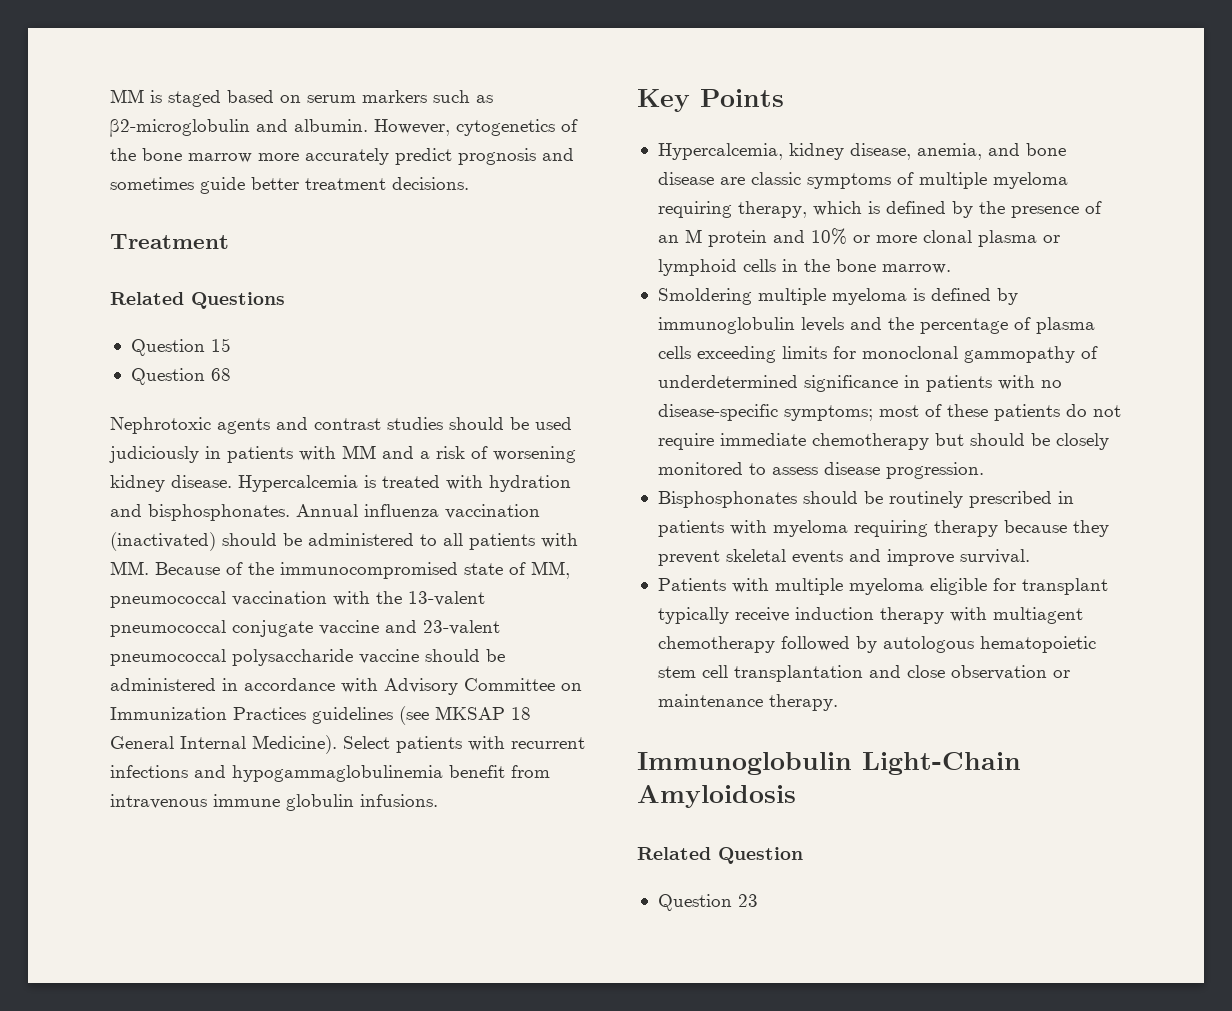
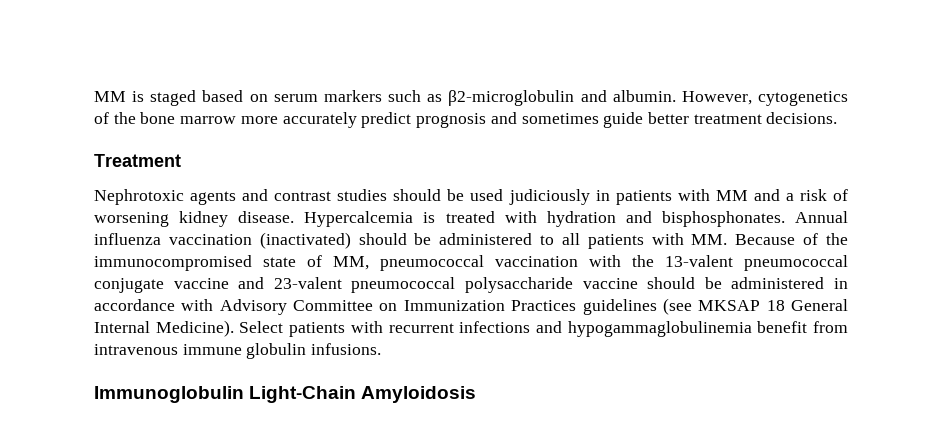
[110,292,285,309] [130,338,231,356] [130,368,231,385] // Related Questions // Question 15 // Question 68 -> (181, 160) none
[637,89,784,112] [657,143,1066,160] [657,172,1068,189] [657,201,1102,218] [657,228,1060,247] [657,259,951,276] [657,288,1018,305] [657,317,1095,334] [657,346,1098,363] [657,375,1062,392] [657,404,1121,421] [657,433,1109,450] [657,462,984,479] [657,491,1074,508] [657,520,1109,537] [657,549,1030,566] [657,578,1108,595] [657,607,1083,624] [657,636,1096,653] [657,665,1070,682] [657,694,838,711] // Key Points // Hypercalcemia, kidney disease, anemia, and bone disease are classic symptoms of multiple myeloma requiring therapy, which is defined by the presence of an M protein and 10% or more clonal plasma or lymphoid cells in the bone marrow. // Smoldering multiple myeloma is defined by immunoglobulin levels and the percentage of plasma cells exceeding limits for monoclonal gammopathy of underdetermined significance in patients with no disease-specific symptoms; most of these patients do not require immediate chemotherapy but should be closely monitored to assess disease progression. // Bisphosphonates should be routinely prescribed in patients with myeloma requiring therapy because they prevent skeletal events and improve survival. // Patients with multiple myeloma eligible for transplant typically receive induction therapy with multiagent chemotherapy followed by autologous hematopoietic stem cell transplantation and close observation or maintenance therapy. -> (382, 349) none
[637,847,803,864] [657,894,758,911] // Related Question // Question 23 -> (477, 394) none

